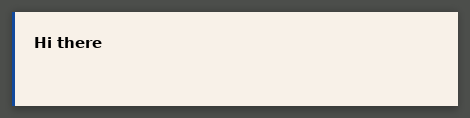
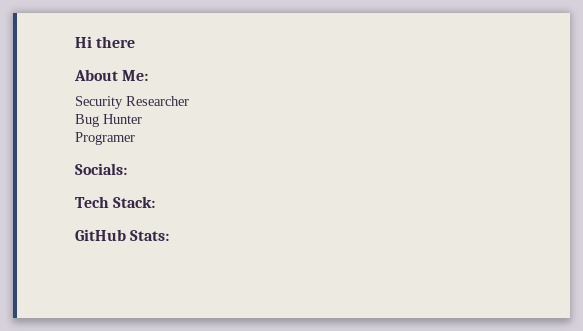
(102, 42) none -> [74,69,149,81] [75,96,189,109] [75,114,142,127] [75,132,135,145] [75,163,127,175] [75,196,156,208] [75,229,170,241] // About Me: // Security Researcher // Bug Hunter // Programer // Socials: // Tech Stack: // GitHub Stats:

